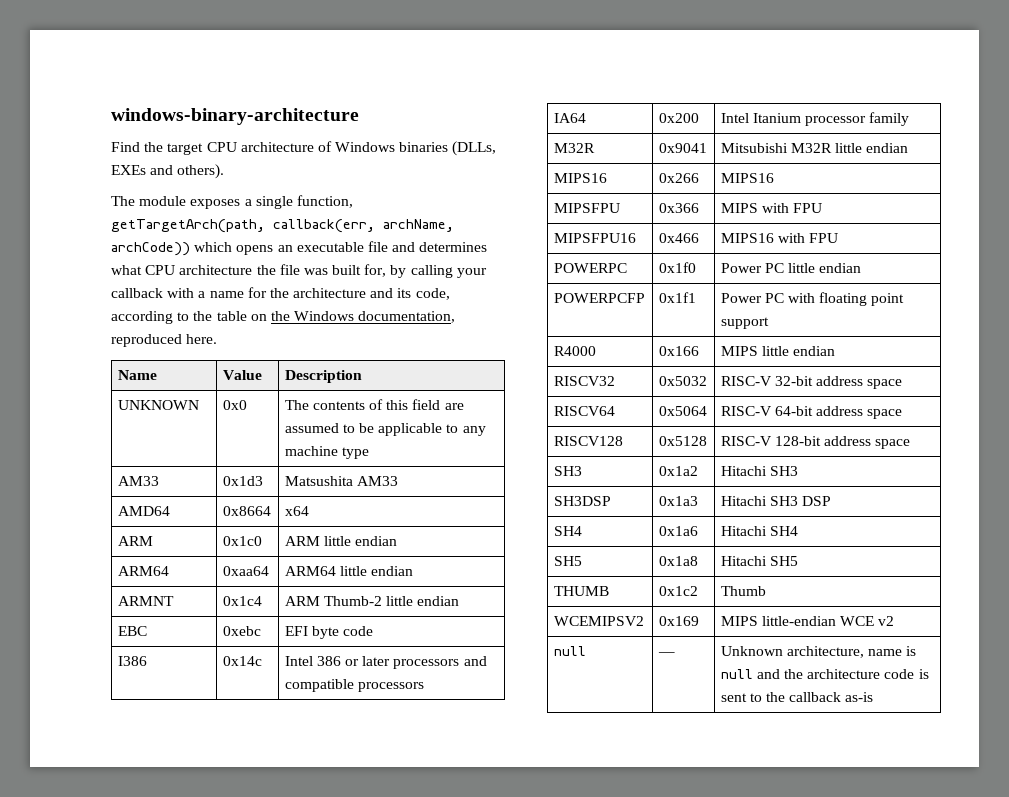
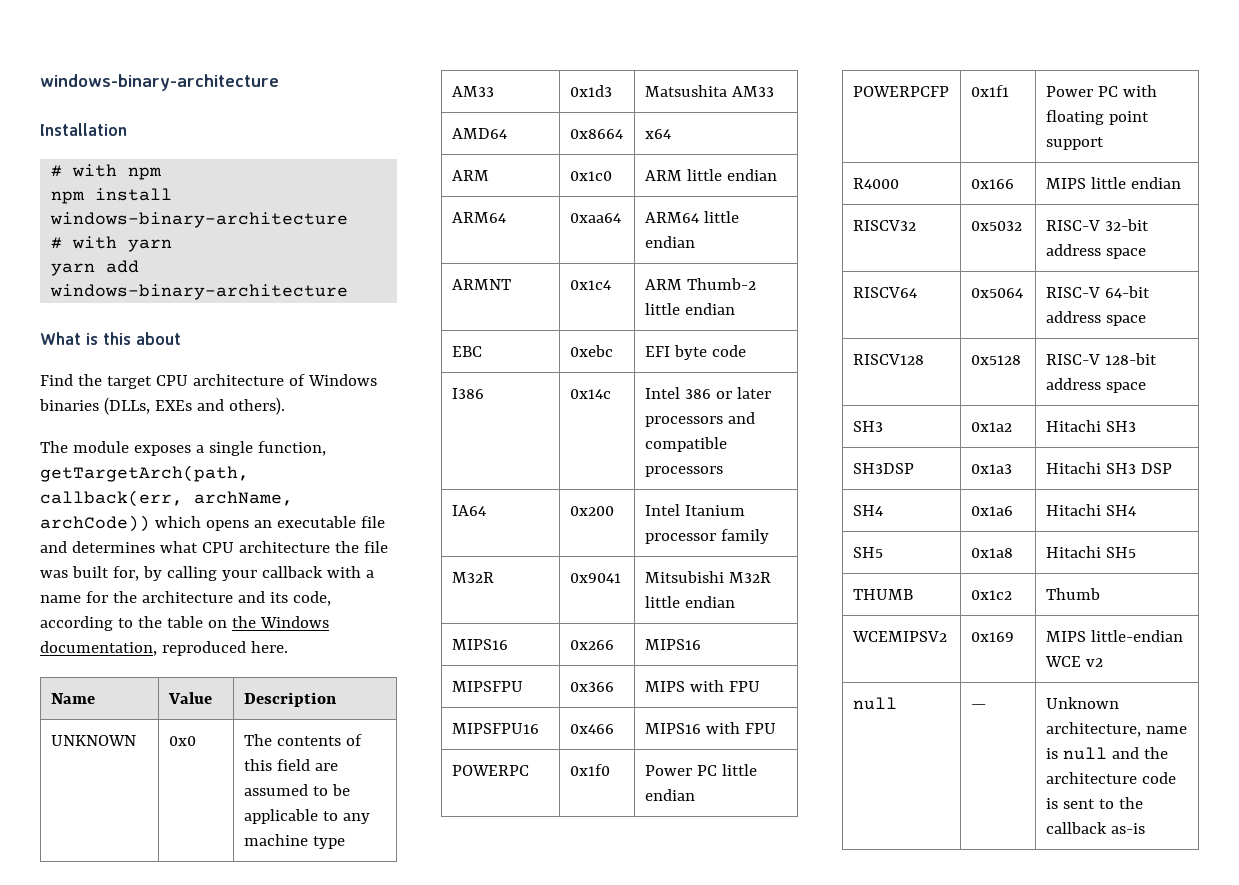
[111,108,359,125] windows-binary-architecture -> [40,74,279,91] [40,123,127,136] [51,164,163,180] [51,188,173,204] [50,212,349,228] [51,236,173,252] [51,260,140,276] [50,284,349,300] [40,332,181,345] windows-binary-architecture // Installation // # with npm // npm install windows-binary-architecture // # with yarn // yarn add windows-binary-architecture // What is this about

